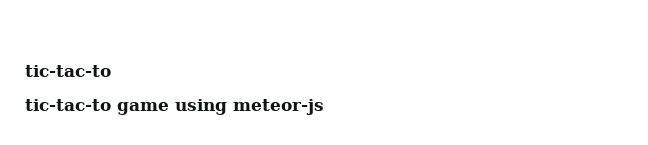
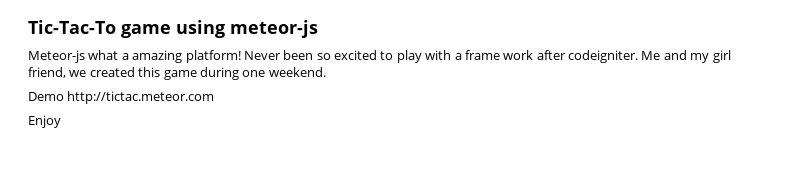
[25,65,111,77] [25,99,111,111] tic-tac-to // tic-tac-to -> [28,20,116,34] Tic-Tac-To
(324, 107) none -> [28,50,731,63] [28,67,326,80] [28,91,215,104] [28,115,61,128] // Meteor-js what a amazing platform! Never been so excited to play with a frame work after codeigniter. Me and my girl friend, we created this game during one weekend. // Demo http://tictac.meteor.com // Enjoy

